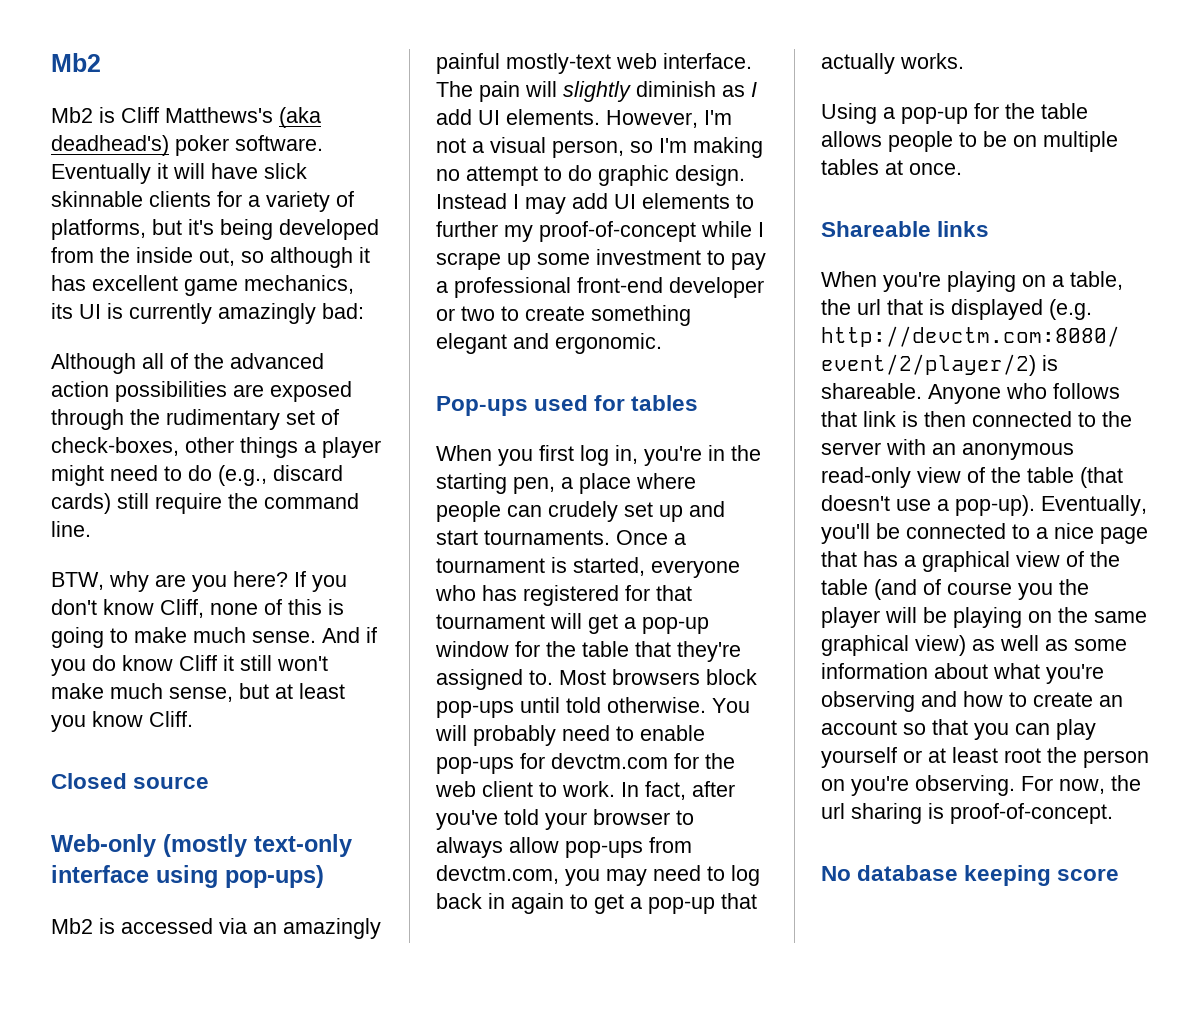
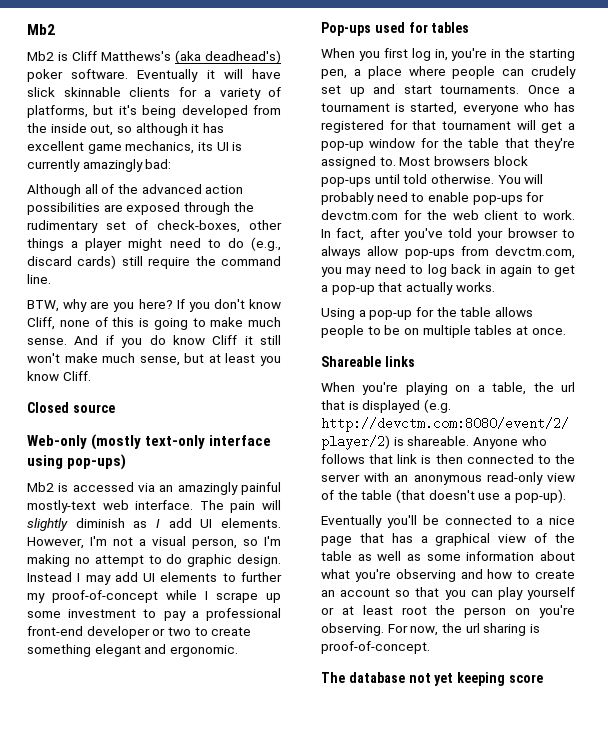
[1041,495,1147,516] Eventually, -> [321,515,382,528] // Eventually
[874,579,1089,600] [821,607,1147,628] [821,635,966,656] (and of course you the player will be playing on the same graphical view) -> (352, 556) none
[821,865,959,881] No database -> [321,672,454,686] The database not yet

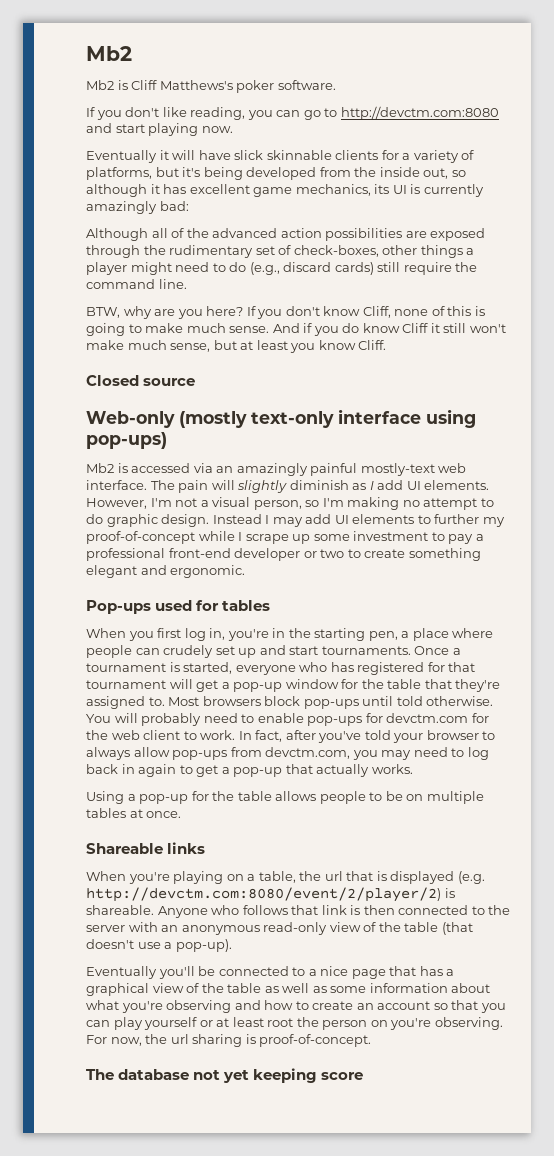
[175,50,281,64] (aka deadhead's) -> (233, 85) none
(129, 74) none -> [86,106,499,120] [86,123,233,136] // If you don't like reading, you can go to http://devctm.com:8080 and start playing now. //

